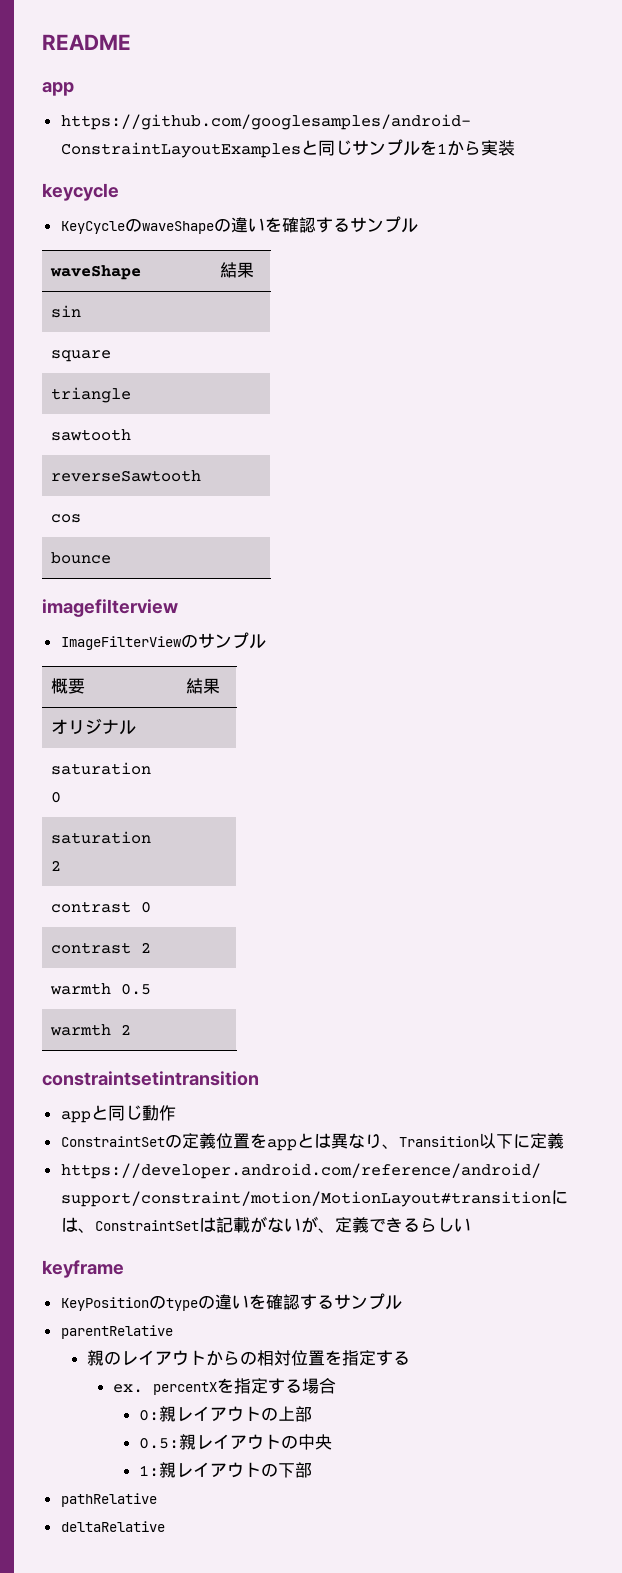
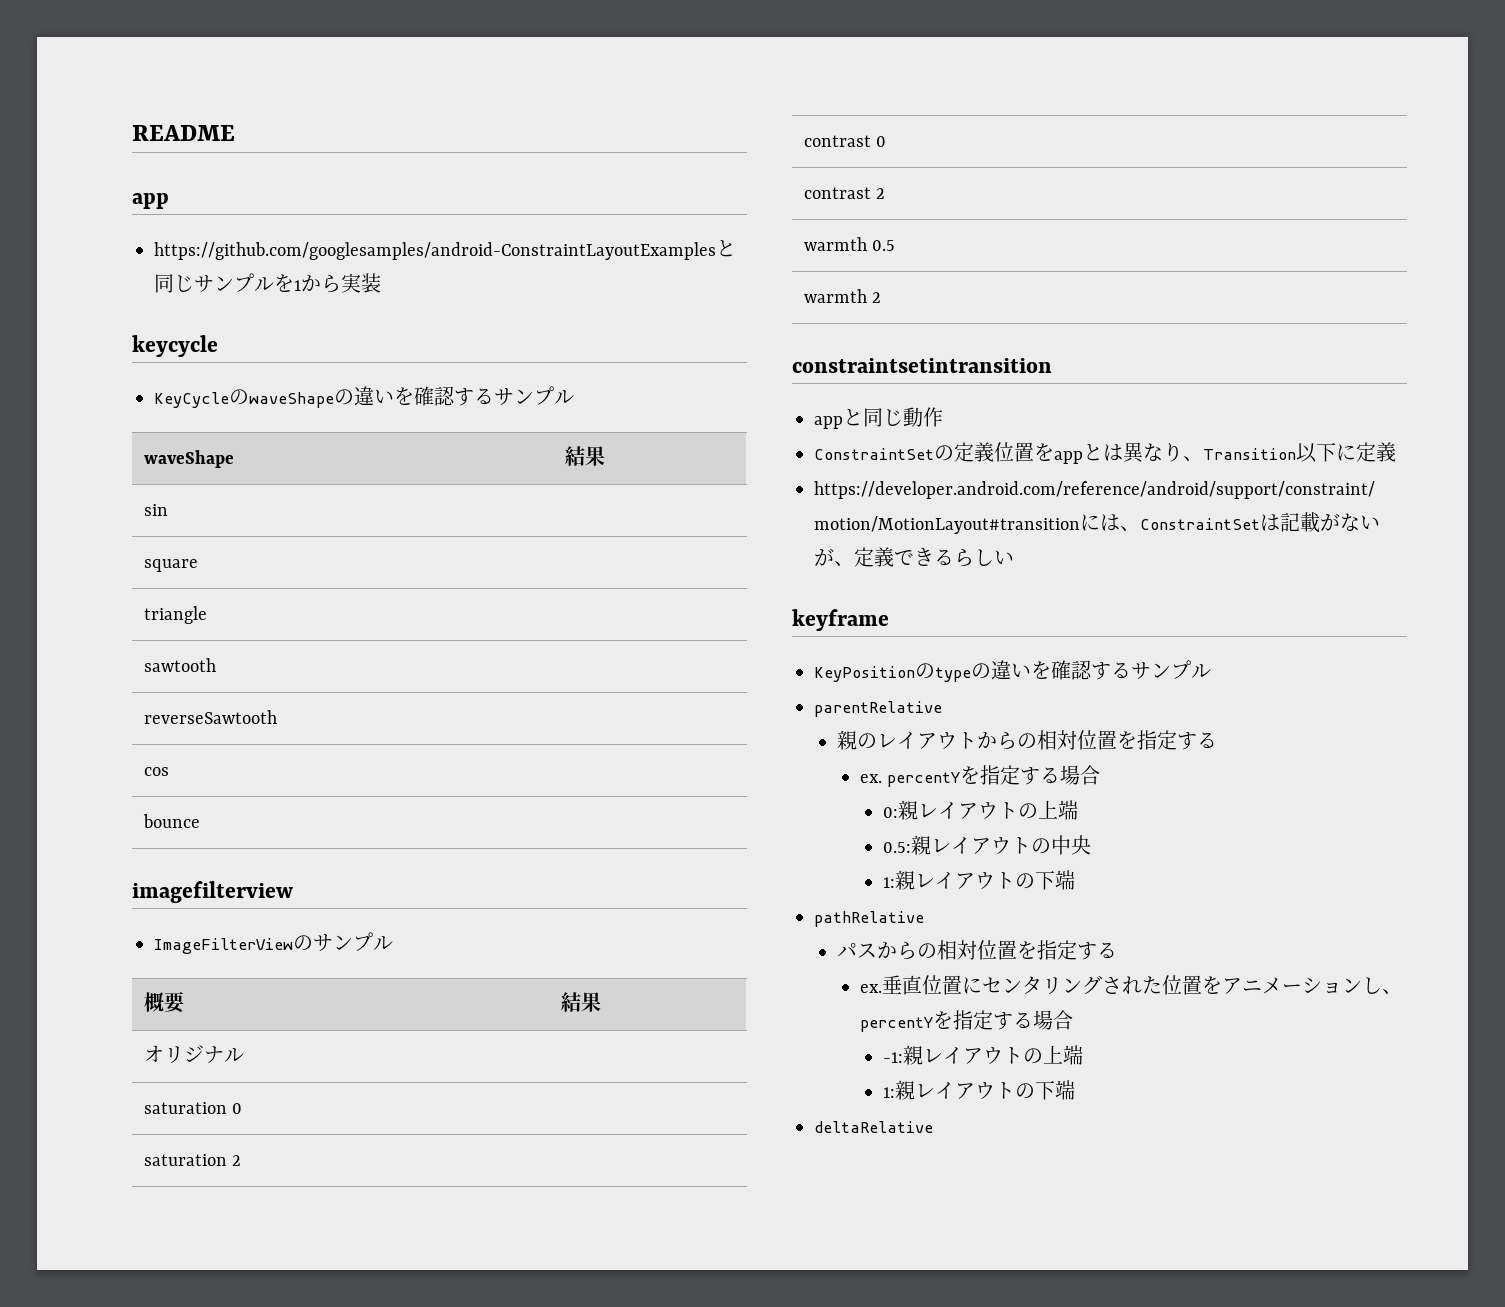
[153,1382,218,1395] percentX -> [887,772,961,787] percentY
[295,1406,313,1422] 部 -> [1058,800,1079,820] 端
[295,1462,313,1478] 部 -> [1055,870,1076,890] 端
(157, 1500) none -> [837,940,1118,960] [860,975,1403,995] [860,1010,1074,1032] [883,1045,1084,1065] [883,1080,1076,1100] // パスからの相対位置を指定する // ex.垂直位置にセンタリングされた位置をアニメーションし、percentYを指定する場合 // -1:親レイアウトの上端 // 1:親レイアウトの下端

